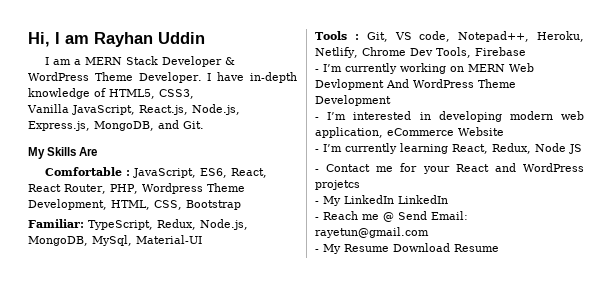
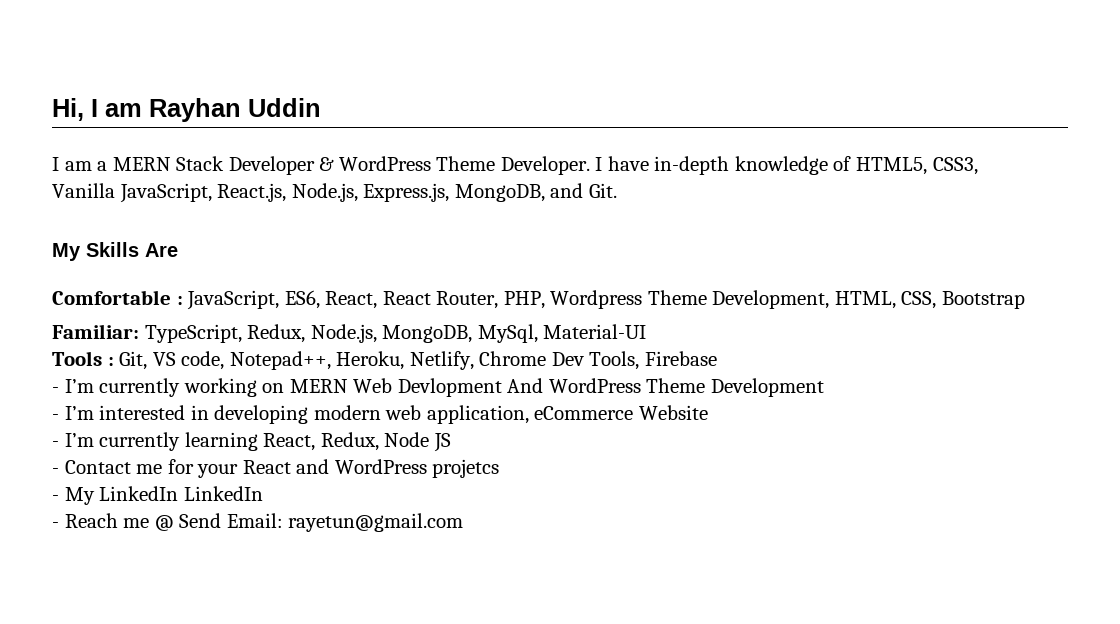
[315,243,499,254] // - My Resume Download Resume -> (464, 522) none

